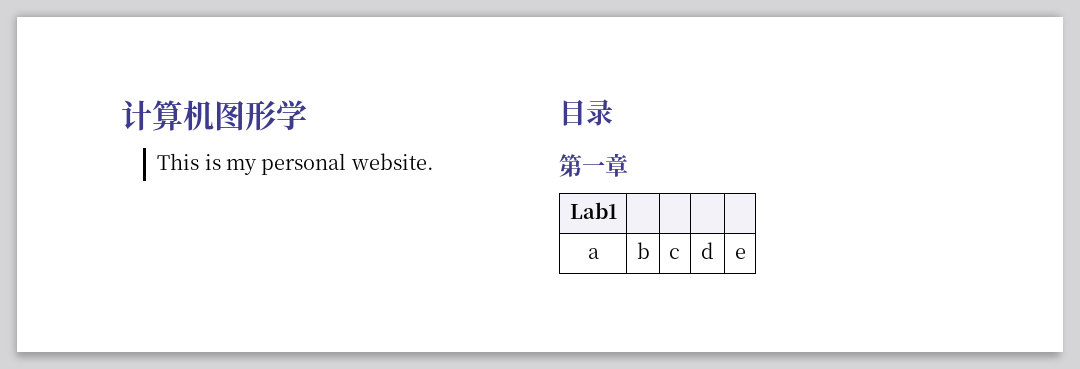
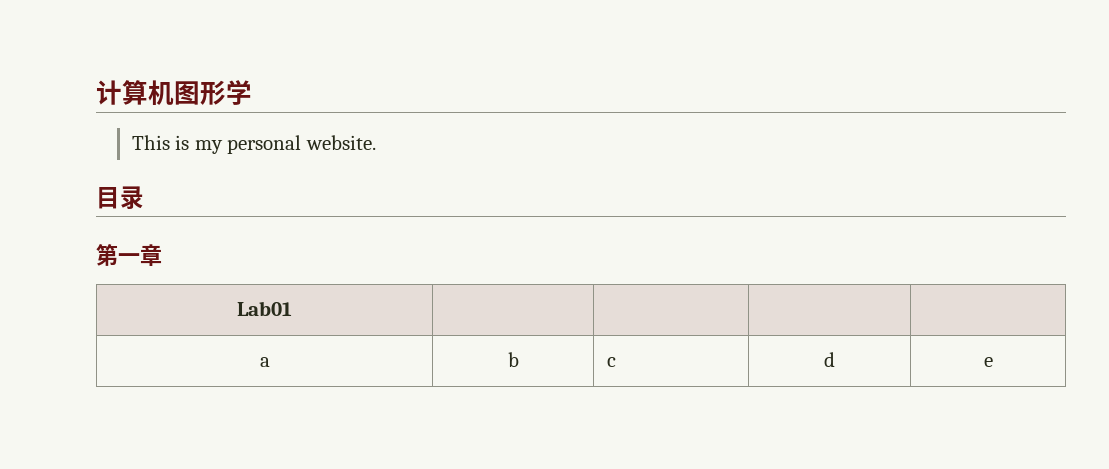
[569,202,617,219] Lab1 -> [237,301,292,316] Lab01

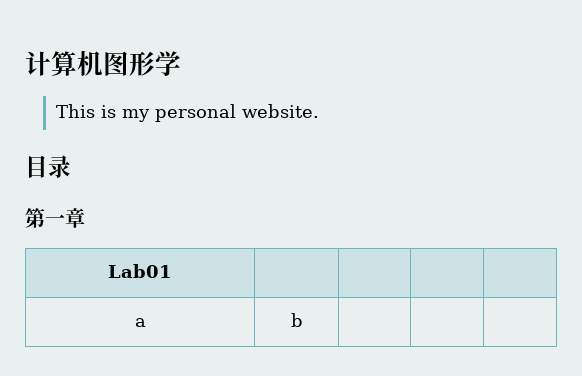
[607,357,617,367] [824,352,835,367] [983,357,993,367] c | d | e -> (303, 320) | |

